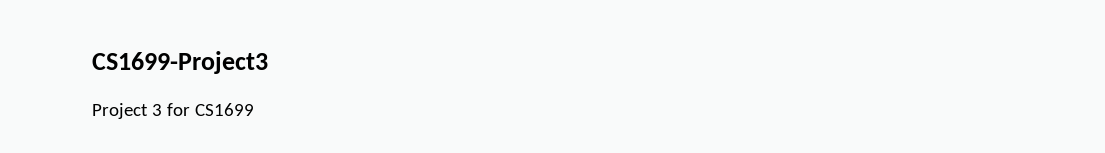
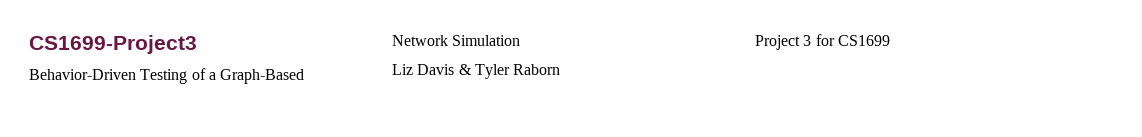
(268, 62) none -> [29,68,305,84] [392,35,521,46] [392,64,561,79] // Behavior-Driven Testing of a Graph-Based Network Simulation // Liz Davis & Tyler Raborn

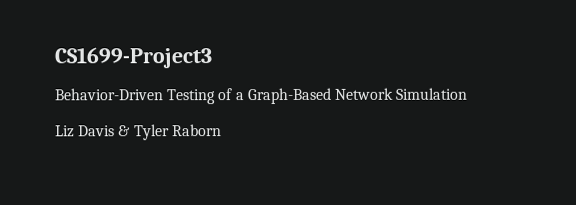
[755,34,890,50] // Project 3 for CS1699 -> (222, 130) none

